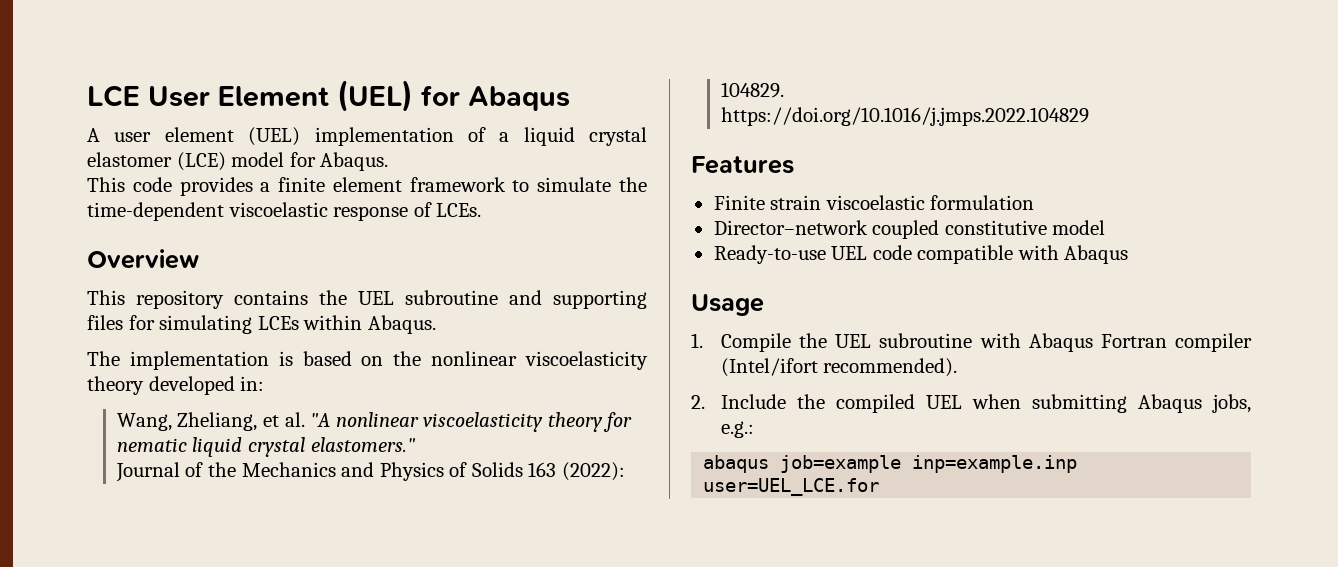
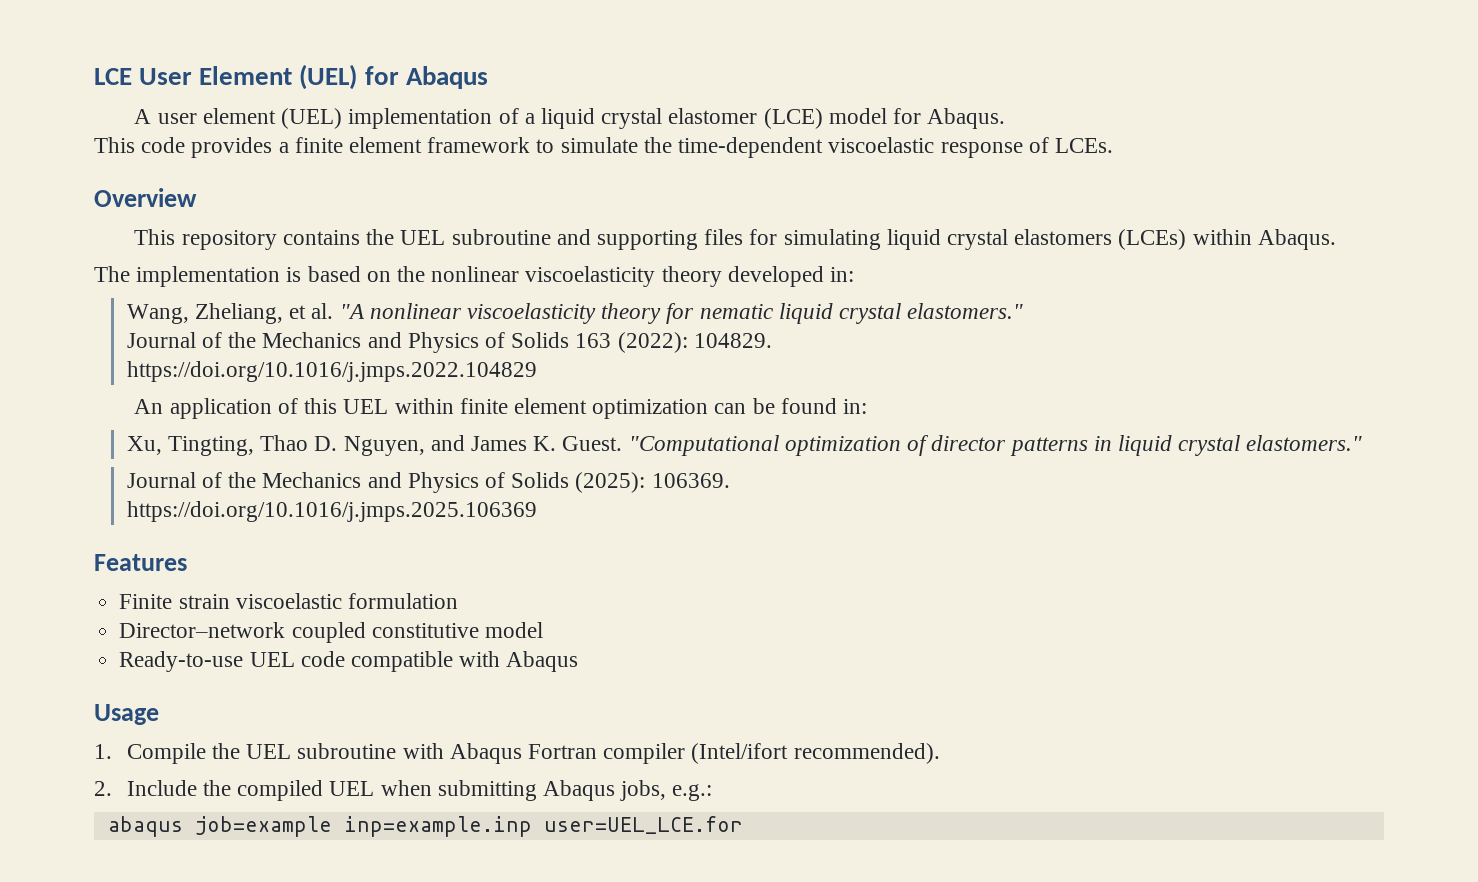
[257,316,299,330] LCEs -> [886,229,1187,250] liquid crystal elastomers (LCEs)
(1089, 116) none -> [134,398,867,419] [126,435,1363,456] [126,472,730,493] [126,501,537,522] // An application of this UEL within finite element optimization can be found in: // Xu, Tingting, Thao D. Nguyen, and James K. Guest. "Computational optimization of director patterns in liquid crystal elastomers." // Journal of the Mechanics and Physics of Solids (2025): 106369. // https://doi.org/10.1016/j.jmps.2025.106369

